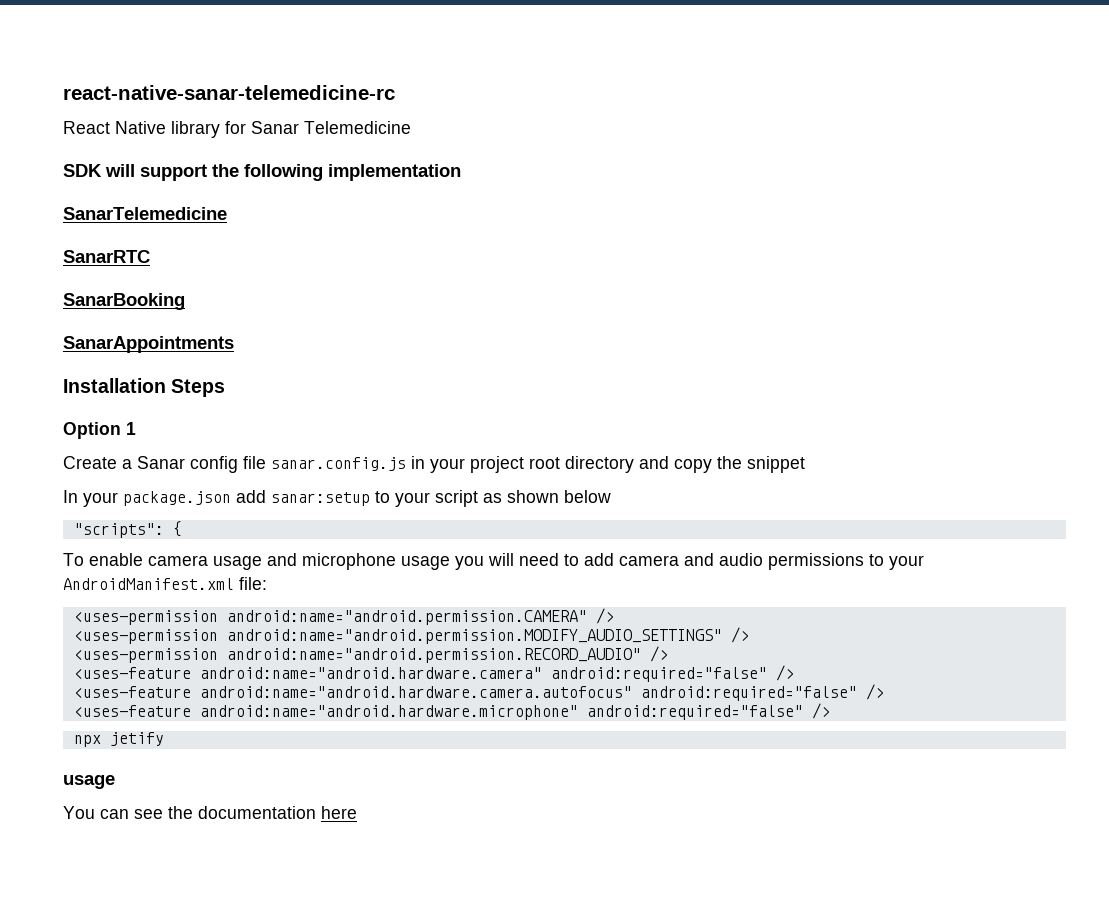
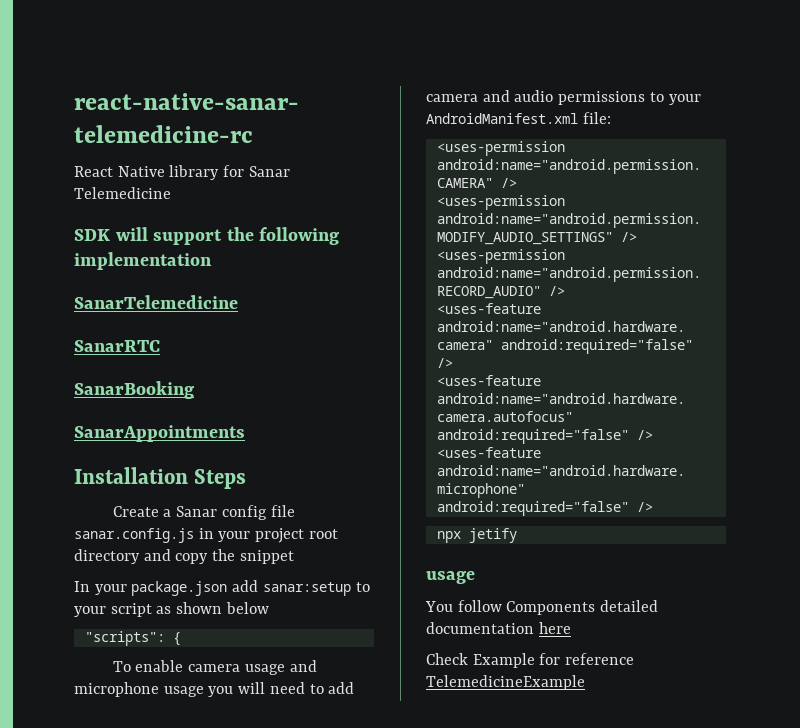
[63,422,136,439] // Option 1 -> (247, 479) none
[100,806,193,819] can see the -> [457,600,659,615] follow Components detailed
(357, 812) none -> [426,653,635,668] [426,675,585,690] // Check Example for reference TelemedicineExample

